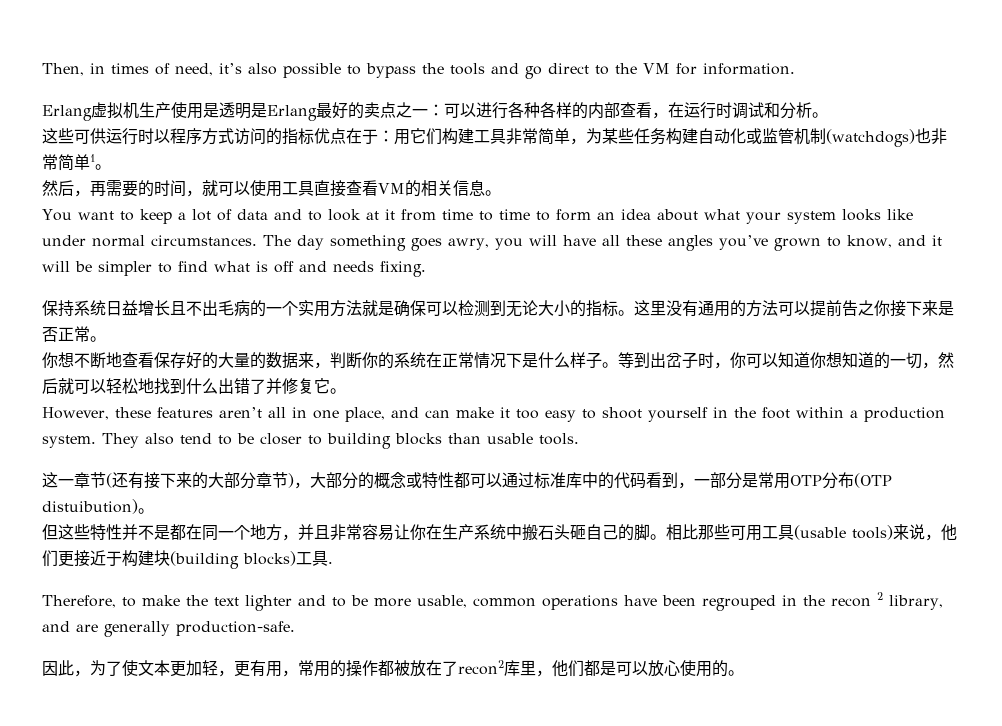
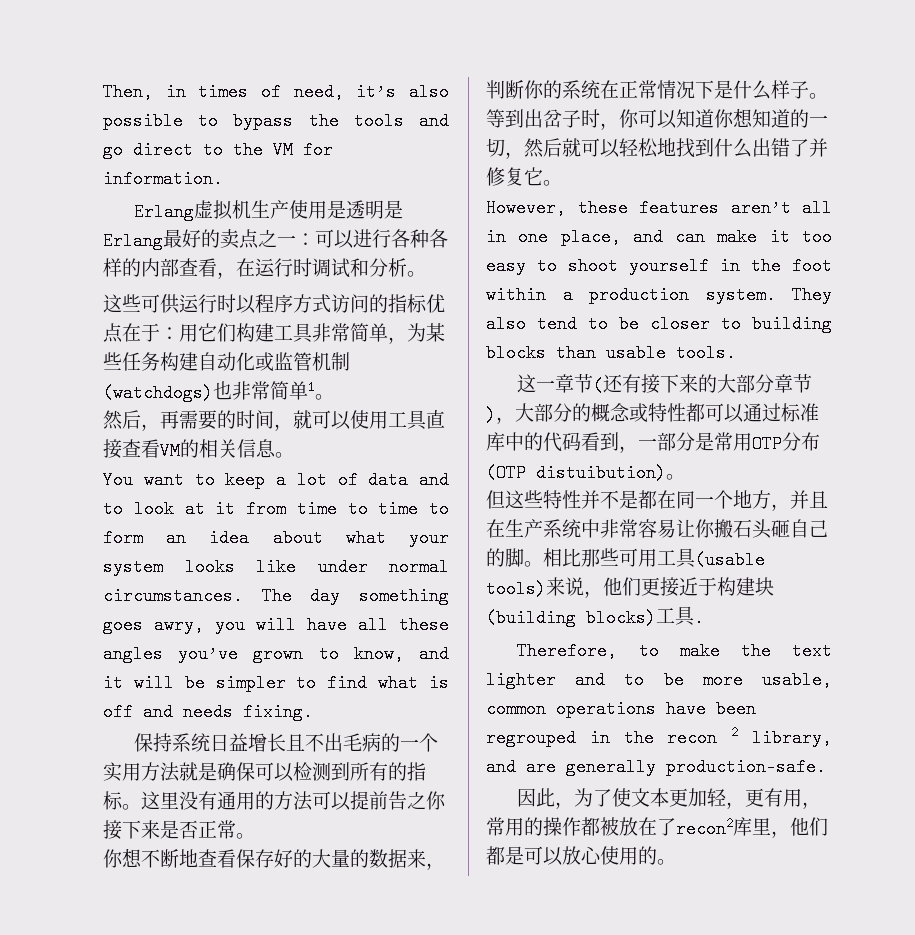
[506,300,570,317] 无论大小 -> [350,762,388,781] 所有
[330,524,522,541] 非常容易让你在生产系统中 -> [486,519,715,538] 在生产系统中非常容易让你

